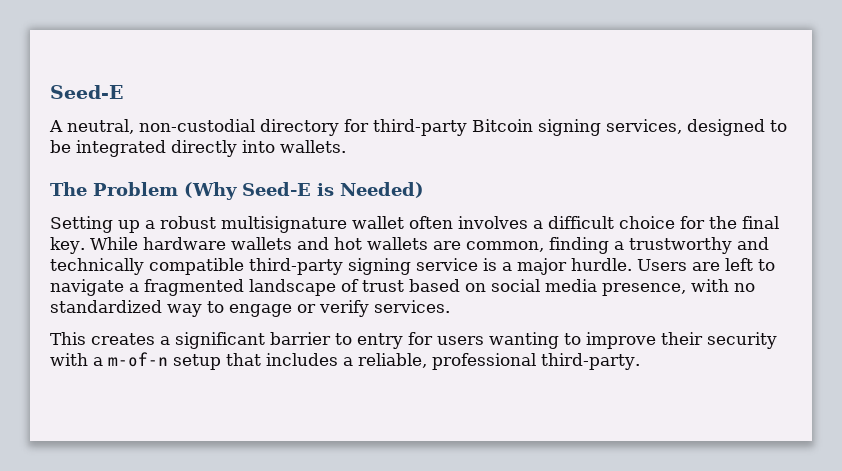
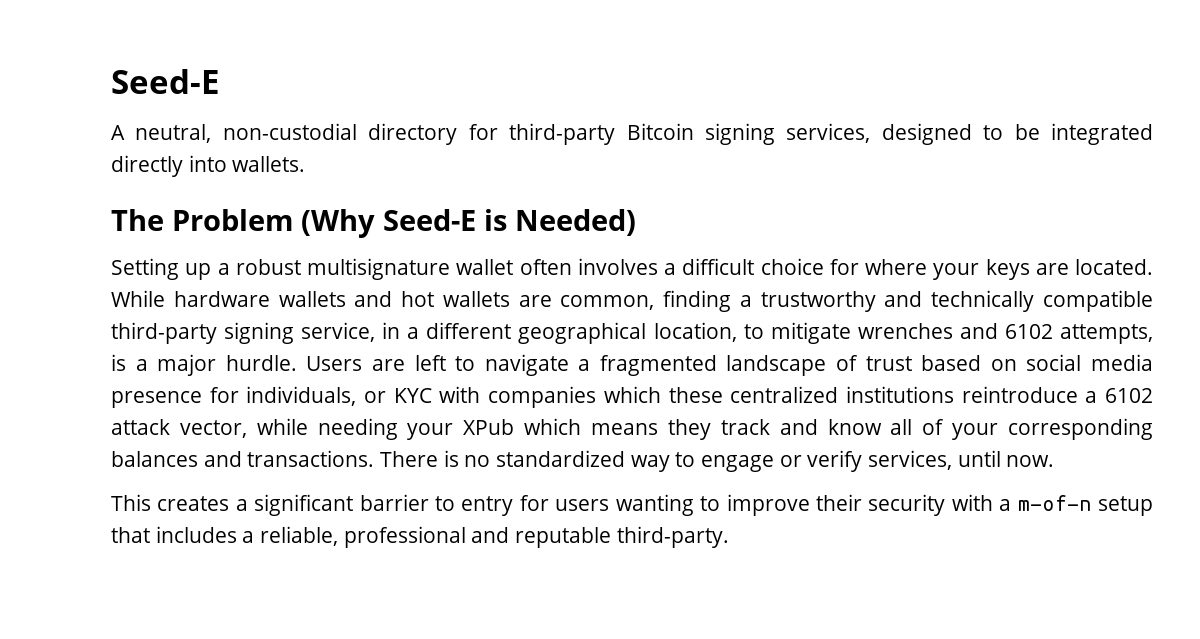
[709,216,779,229] [50,237,85,254] the final key. -> [865,259,1153,280] where your keys are located.
[416,258,478,271] service -> [301,322,1154,344] service, in a different geographical location, to mitigate wrenches and 6102 attempts,
[602,279,729,296] presence, with -> [111,386,1154,408] [111,418,1153,440] [111,450,459,467] presence for individuals, or KYC with companies which these centralized institutions reintroduce a 6102 attack vector, while needing your XPub which means they track and know all of your corresponding balances and transactions. There is
[374,300,450,313] services. -> [868,450,1055,470] services, until now.
(536, 361) none -> [471,527,612,548] and reputable

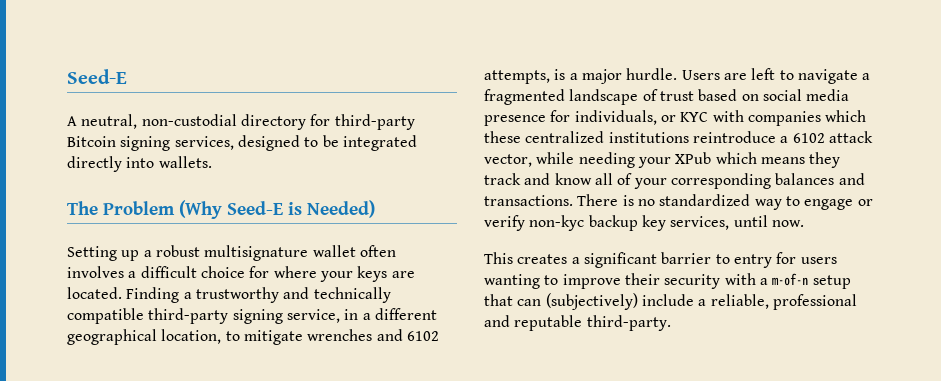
[111,290,732,312] While hardware wallets and hot wallets are common, finding -> [126,287,180,303] Finding
(863, 461) none -> [529,215,666,231] non-kyc backup key
[155,526,237,543] includes -> [517,293,694,310] can (subjectively) include

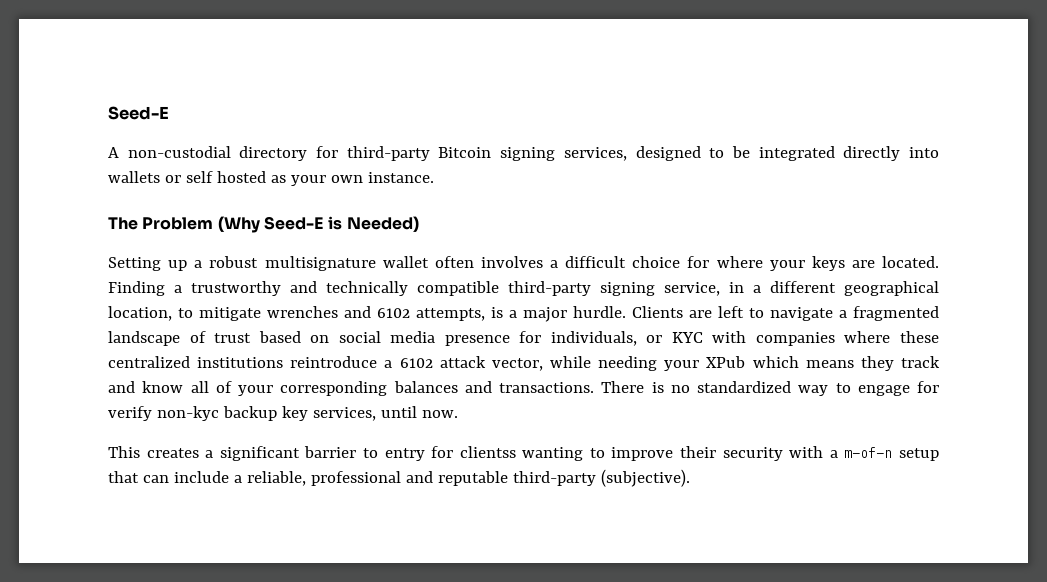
[81,114,138,129] neutral, -> (119, 152) none
[158,156,212,168] wallets. -> [108,171,434,186] wallets or self hosted as your own instance.
[681,70,720,80] Users -> [632,306,683,318] Clients
[825,110,867,122] which -> [844,331,891,343] where
[857,199,873,206] or -> [917,381,939,393] for
[800,257,837,264] users -> [459,446,516,458] clientss
[545,293,638,310] (subjectively) -> (169, 479) none
[586,315,671,331] third-party. -> [512,469,690,487] third-party (subjective).

